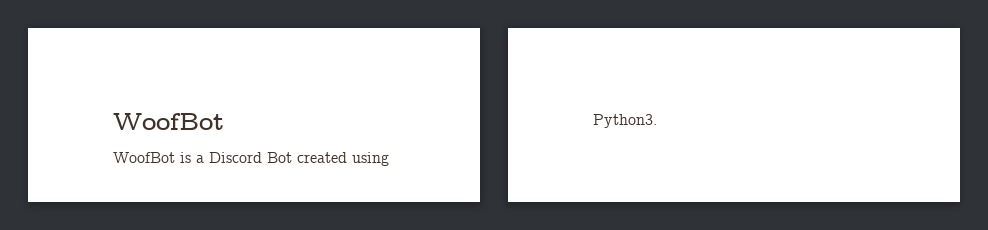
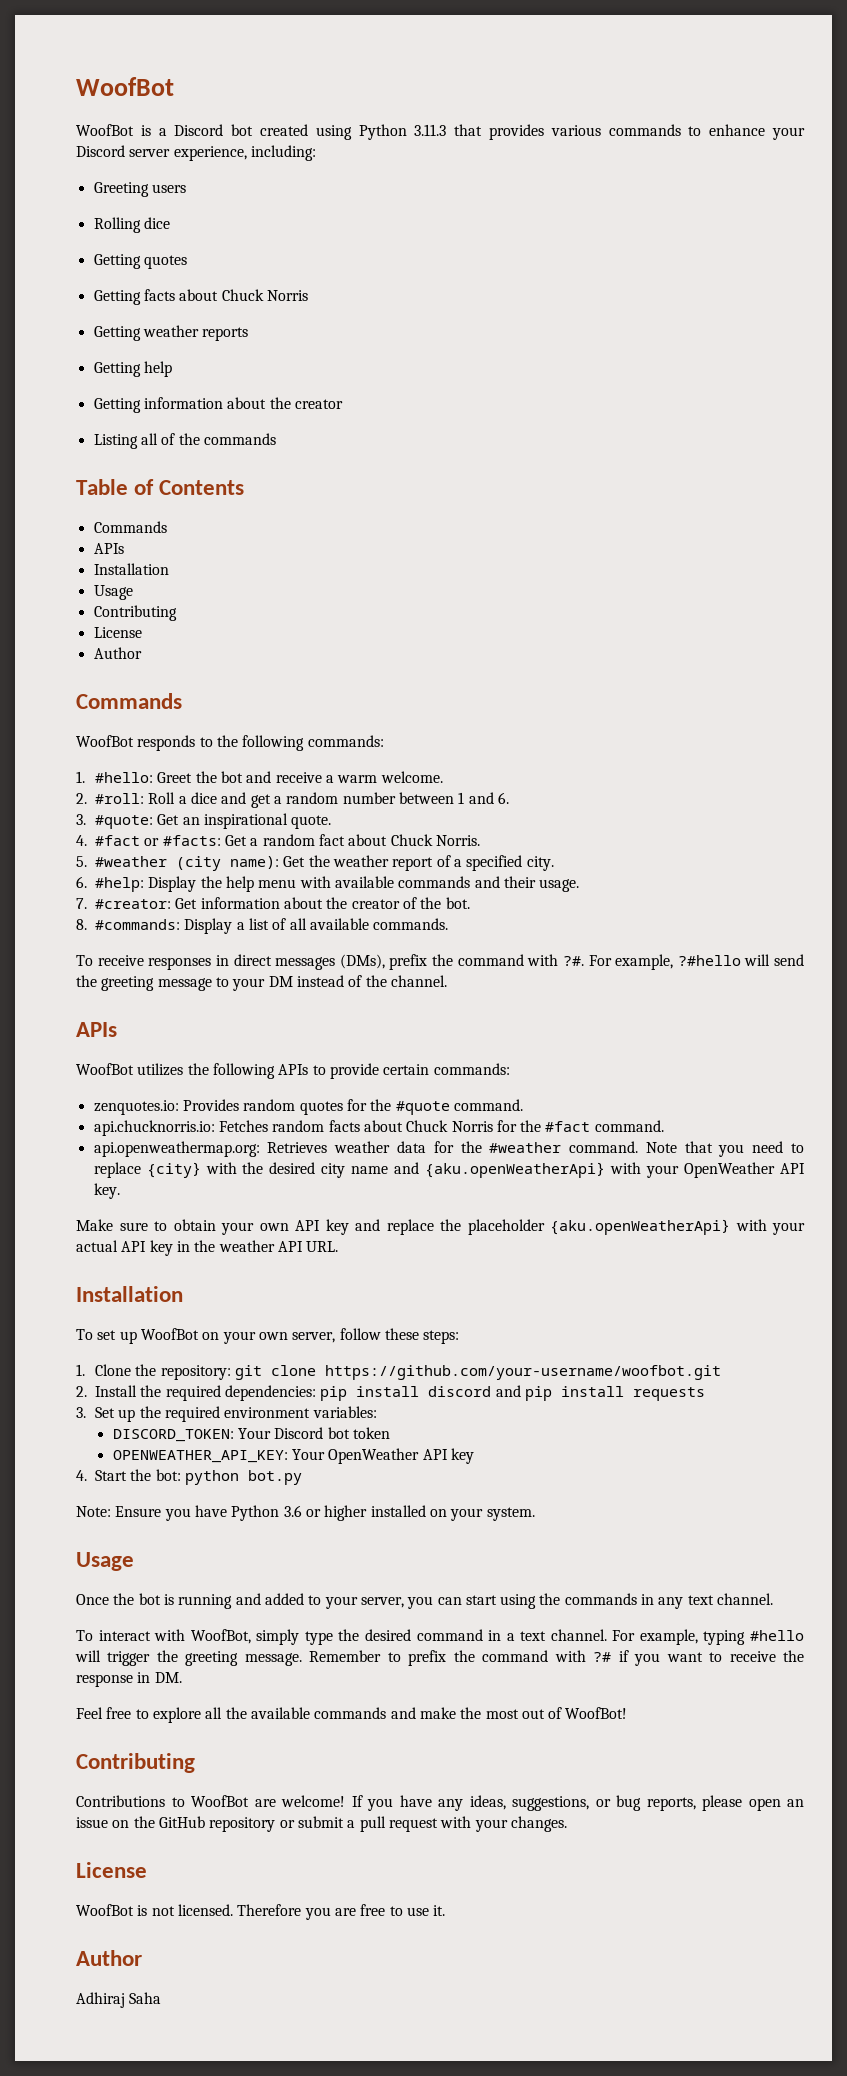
[267,152,292,163] Bot -> [231,124,254,136] bot
[593,114,657,128] Python3. -> [358,124,805,140] [76,145,316,161] [93,182,186,197] [93,217,170,233] [93,254,187,269] [93,289,308,305] [93,325,249,341] [93,361,172,377] [93,397,343,413] [93,433,276,449] [76,479,245,495] [93,521,167,533] [93,543,124,554] [93,563,169,575] [93,585,133,600] [93,605,177,621] [93,627,142,638] [93,647,142,659] [76,693,182,709] [76,735,384,751] [76,771,443,783] [76,792,509,808] [76,813,332,829] [76,834,480,846] [76,855,554,871] [76,876,580,892] [76,897,470,909] [76,918,449,934] [76,954,804,970] [76,975,447,991] [76,1022,117,1037] [76,1063,510,1079] [93,1099,523,1115] [93,1120,664,1136] [93,1141,804,1157] [93,1162,805,1178] [93,1183,120,1199] [76,1219,805,1235] [76,1240,339,1256] [76,1286,183,1302] [76,1328,460,1344] [76,1364,721,1380] [76,1385,705,1401] [76,1406,377,1422] [112,1427,390,1442] [112,1448,474,1464] [76,1469,302,1485] [76,1505,535,1521] [76,1552,134,1571] [76,1593,774,1609] [76,1629,804,1645] [75,1650,805,1666] [76,1672,182,1687] [76,1707,628,1723] [76,1753,195,1773] [76,1795,804,1811] [76,1816,567,1832] [76,1862,147,1878] [76,1904,446,1920] [76,1950,142,1966] [76,1992,162,2008] Python 3.11.3 that provides various commands to enhance your Discord server experience, including: // Greeting users // Rolling dice // Getting quotes // Getting facts about Chuck Norris // Getting weather reports // Getting help // Getting information about the creator // Listing all of the commands // Table of Contents // Commands // APIs // Installation // Usage // Contributing // License // Author // Commands // WoofBot responds to the following commands: // 1. #hello: Greet the bot and receive a warm welcome. // 2. #roll: Roll a dice and get a random number between 1 and 6. // 3. #quote: Get an inspirational quote. // 4. #fact or #facts: Get a random fact about Chuck Norris. // 5. #weather (city name): Get the weather report of a specified city. // 6. #help: Display the help menu with available commands and their usage. // 7. #creator: Get information about the creator of the bot. // 8. #commands: Display a list of all available commands. // To receive responses in direct messages (DMs), prefix the command with ?#. For example, ?#hello will send the greeting message to your DM instead of the channel. // APIs // WoofBot utilizes the following APIs to provide certain commands: // zenquotes.io: Provides random quotes for the #quote command. // api.chucknorris.io: Fetches random facts about Chuck Norris for the #fact command. // api.openweathermap.org: Retrieves weather data for the #weather command. Note that you need to replace {city} with the desired city name and {aku.openWeatherApi} with your OpenWeather API key. // Make sure to obtain your own API key and replace the placeholder {aku.openWeatherApi} with your actual API key in the weather API URL. // Installation // To set up WoofBot on your own server, follow these steps: // 1. Clone the repository: git clone https://github.com/your-username/woofbot.git // 2. Install the required dependencies: pip install discord and pip install requests // 3. Set up the required environment variables: // DISCORD_TOKEN: Your Discord bot token // OPENWEATHER_API_KEY: Your OpenWeather API key // 4. Start the bot: python bot.py // Note: Ensure you have Python 3.6 or higher installed on your system. // Usage // Once the bot is running and added to your server, you can start using the commands in any text channel. // To interact with WoofBot, simply type the desired command in a text channel. For example, typing #hello will trigger the greeting message. Remember to prefix the command with ?# if you want to receive the response in DM. // Feel free to explore all the available commands and make the most out of WoofBot! // Contributing // Contributions to WoofBot are welcome! If you have any ideas, suggestions, or bug reports, please open an issue on the GitHub repository or submit a pull request with your changes. // License // WoofBot is not licensed. Therefore you are free to use it. // Author // Adhiraj Saha

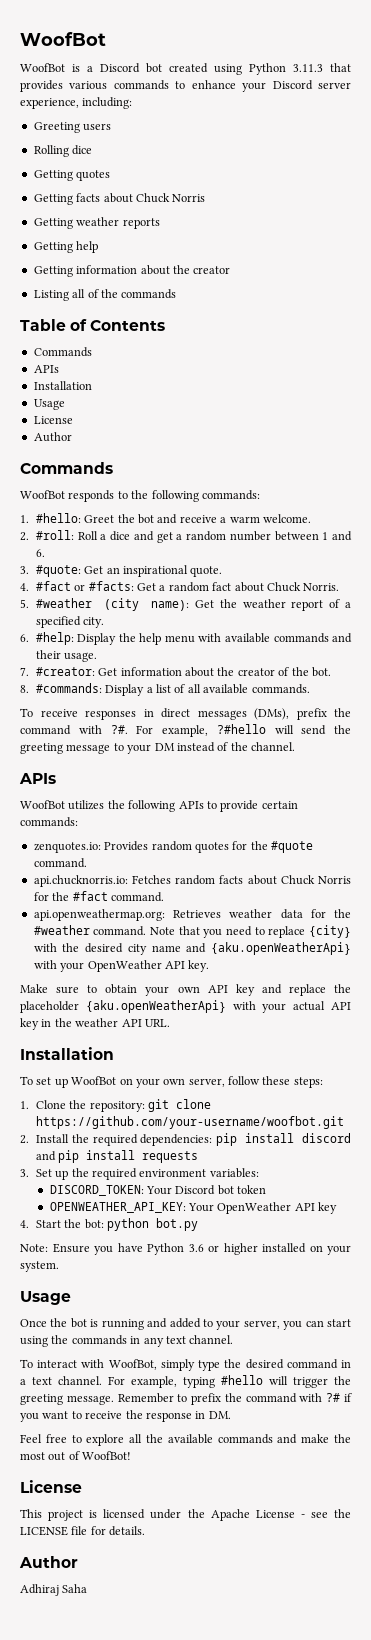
[93,605,177,621] // Contributing -> (65, 404) none
[76,1753,195,1773] [76,1795,804,1811] [76,1816,567,1832] [76,1862,147,1878] [76,1904,446,1920] Contributing // Contributions to WoofBot are welcome! If you have any ideas, suggestions, or bug reports, please open an issue on the GitHub repository or submit a pull request with your changes. // License // WoofBot is not licensed. Therefore you are free to use it. -> [20,1480,82,1493] [20,1509,352,1521] [20,1526,146,1536] License // This project is licensed under the Apache License - see the LICENSE file for details.

